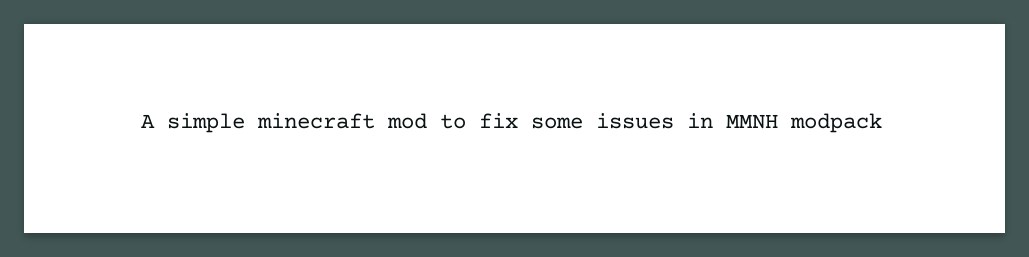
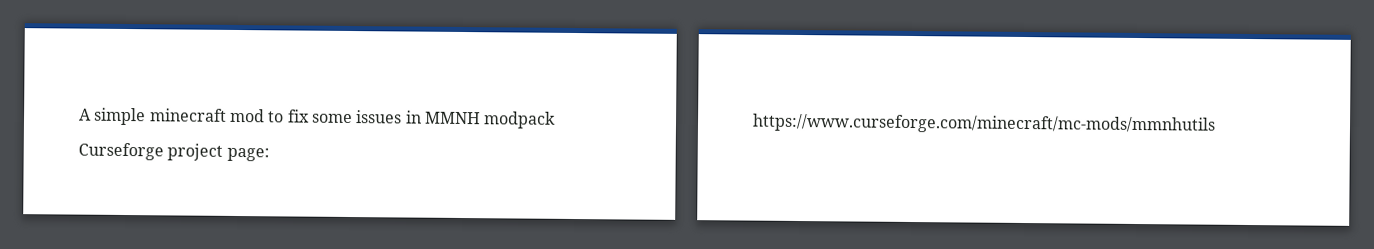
(882, 123) none -> [78,142,270,162] [752,113,1216,135] // Curseforge project page: https://www.curseforge.com/minecraft/mc-mods/mmnhutils

